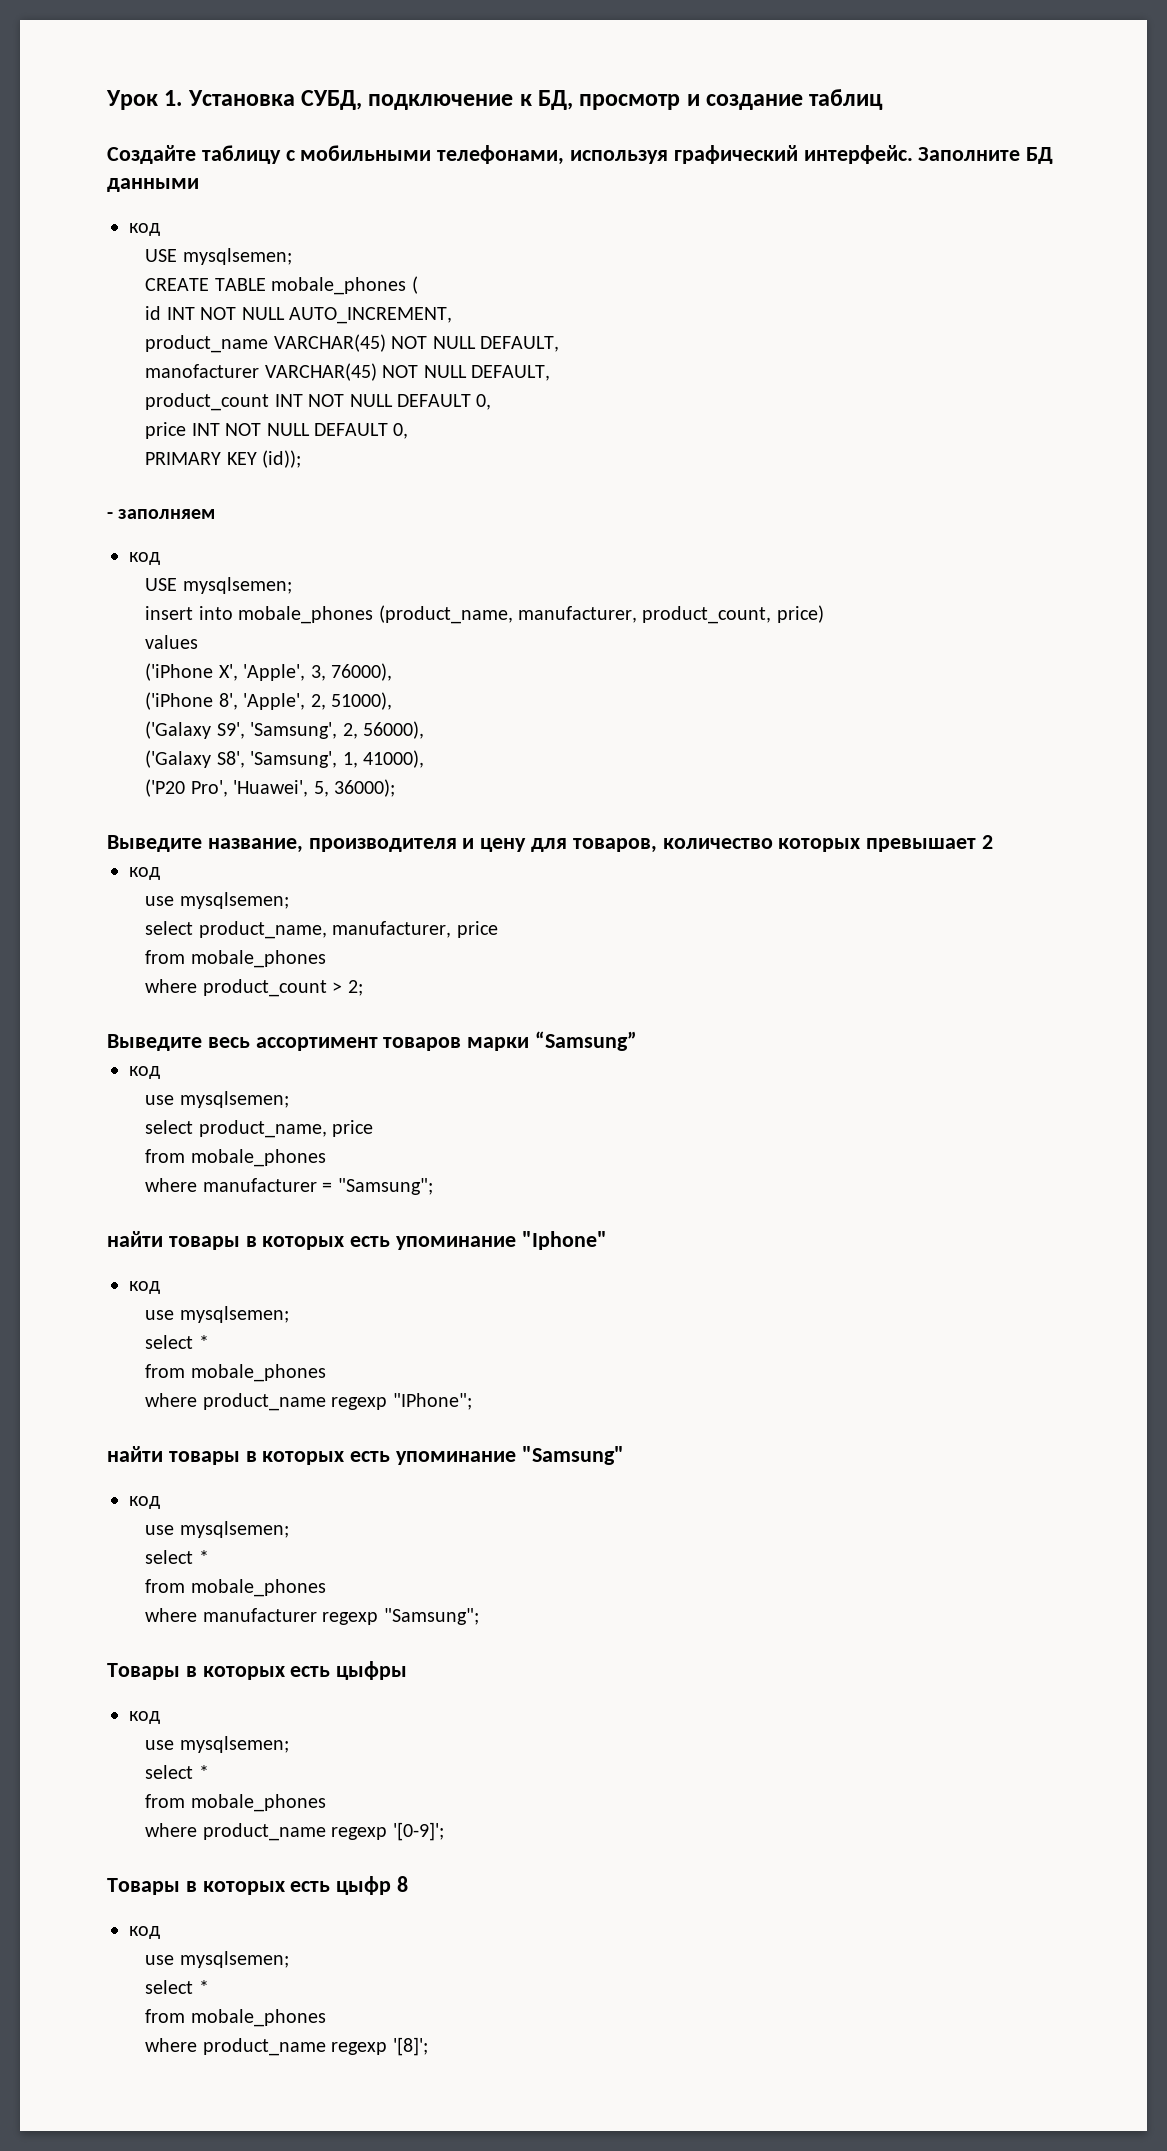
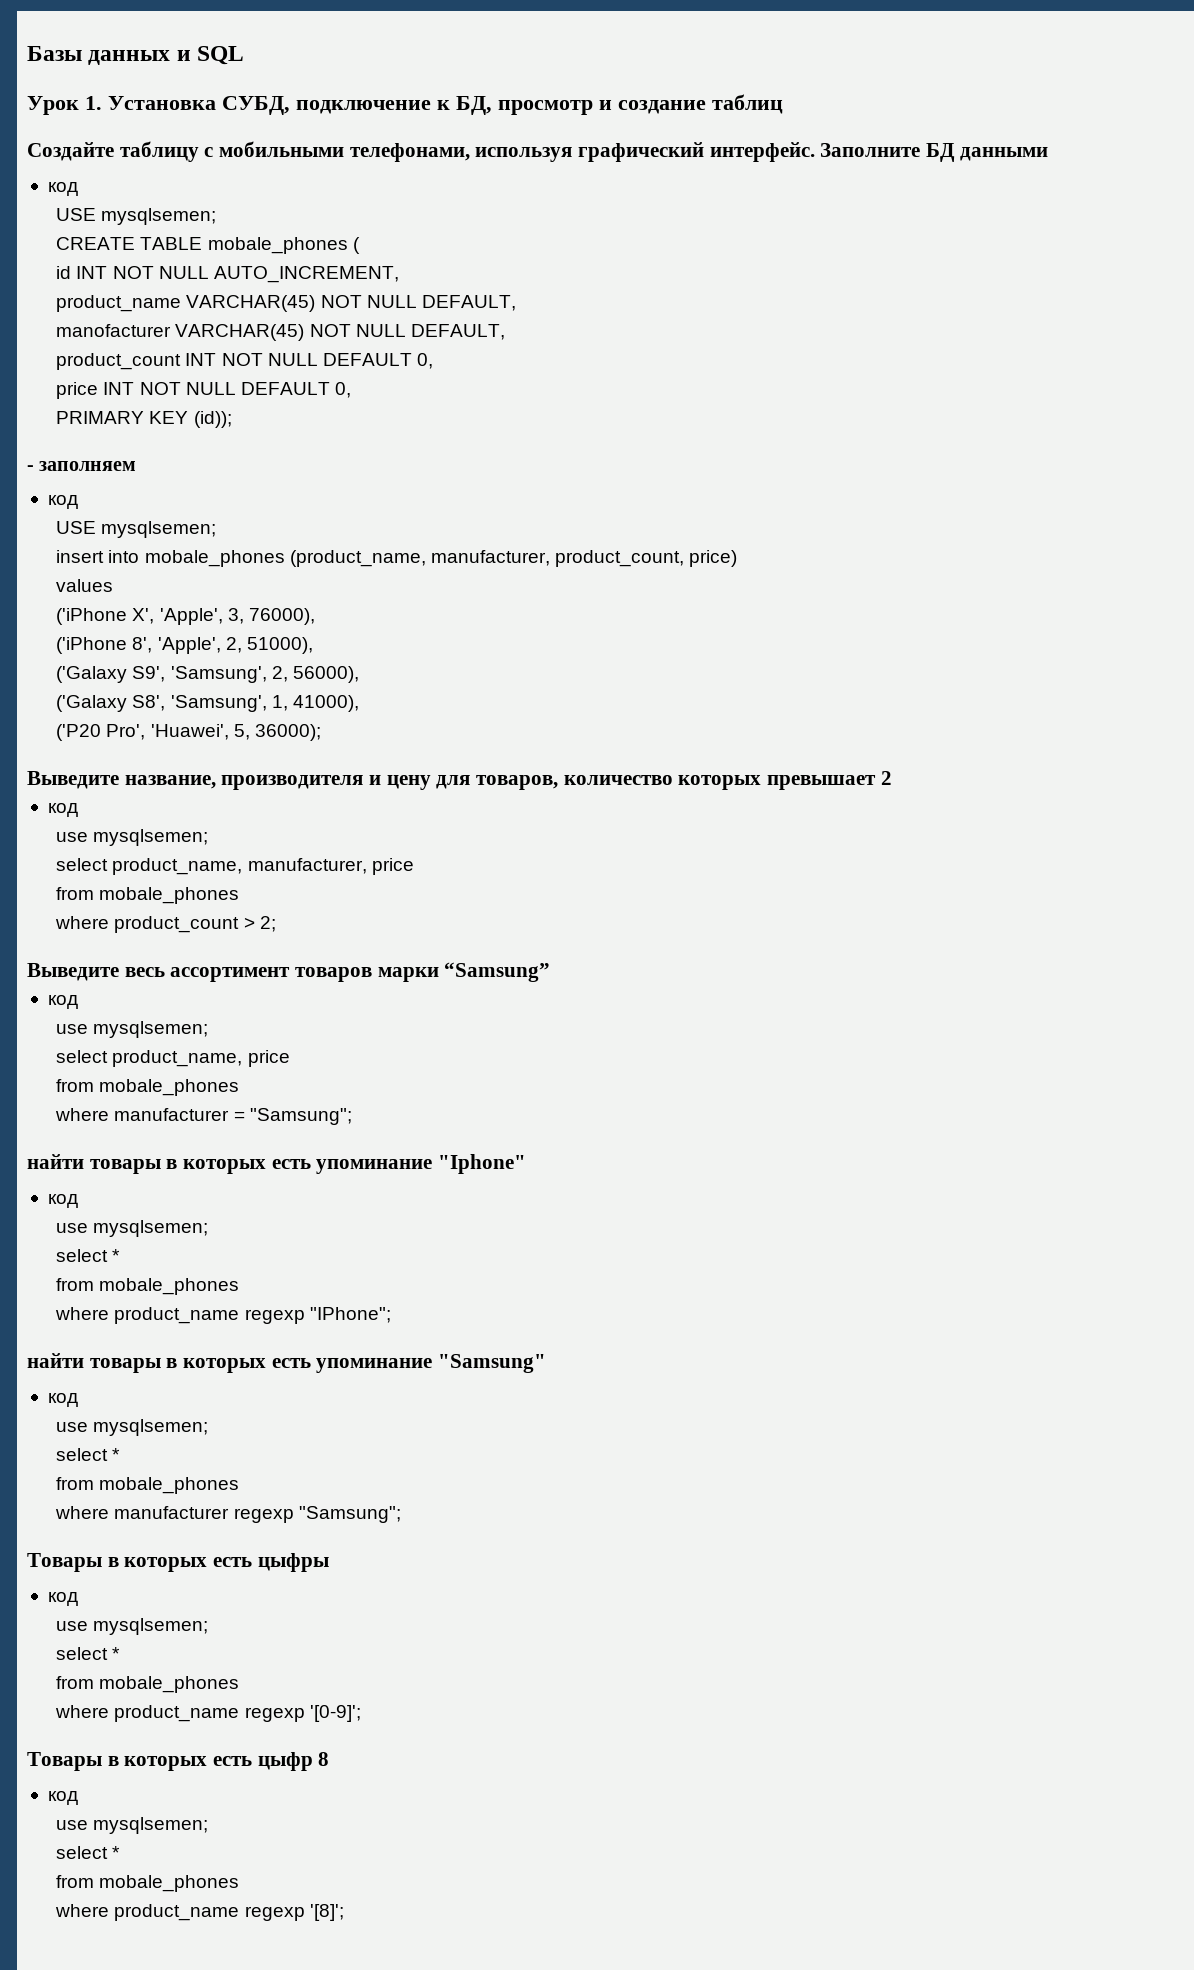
(106, 100) none -> [27,46,245,65] Базы данных и SQL //

